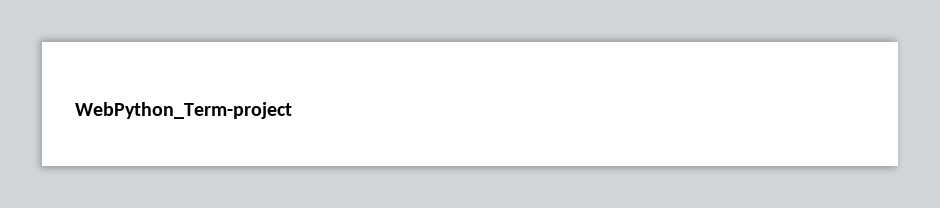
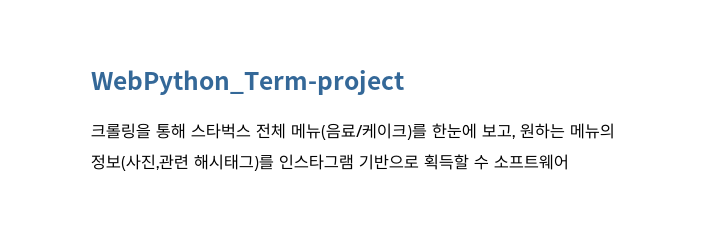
(292, 110) none -> [91,123,615,140] [91,154,569,171] // 크롤링을 통해 스타벅스 전체 메뉴(음료/케이크)를 한눈에 보고, 원하는 메뉴의 정보(사진,관련 해시태그)를 인스타그램 기반으로 획득할 수 소프트웨어

